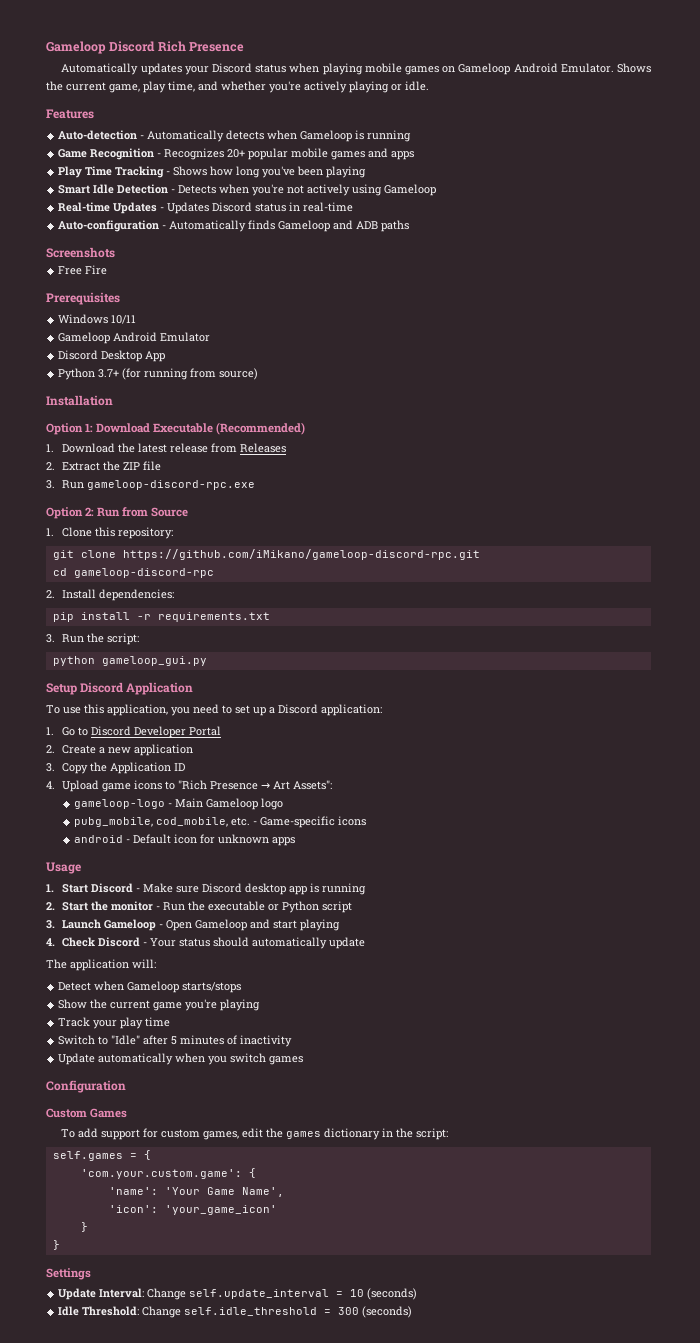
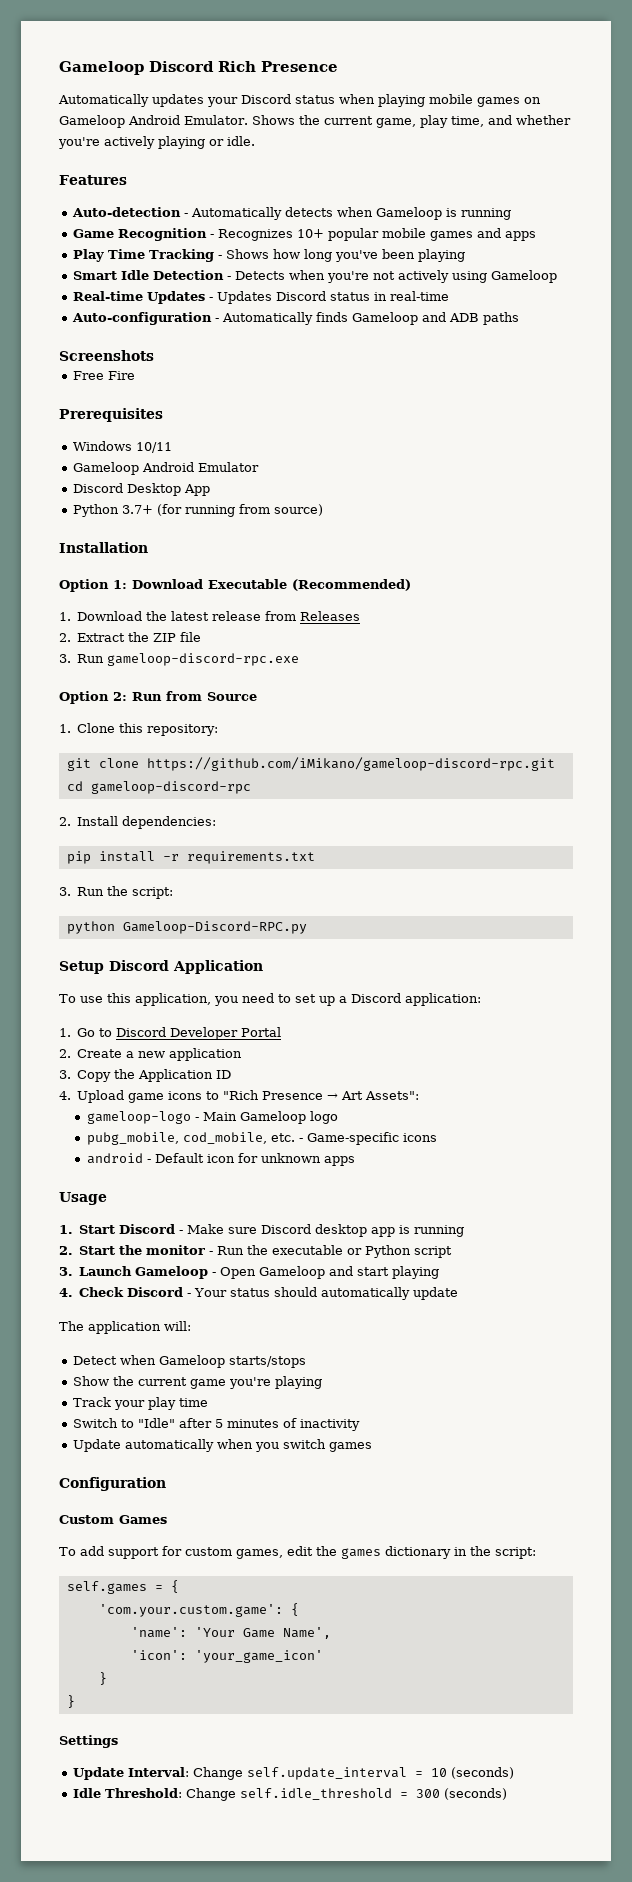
[227,149,246,158] 20+ -> [296,229,324,238] 10+
[101,656,207,666] gameloop_gui.py -> [122,921,307,934] Gameloop-Discord-RPC.py

